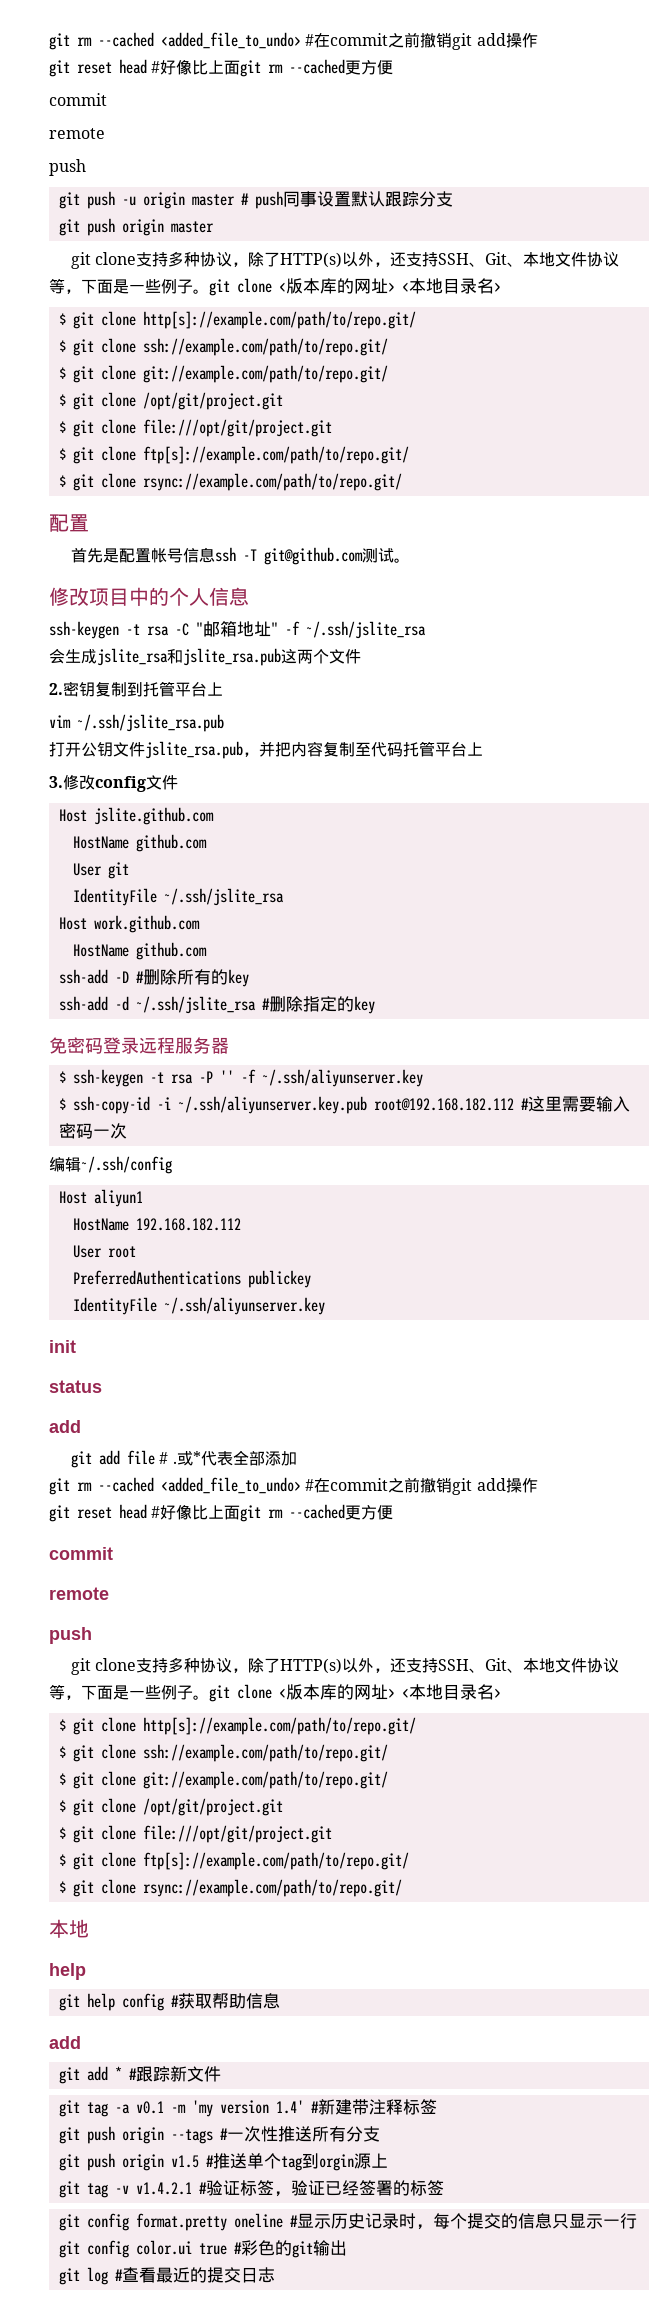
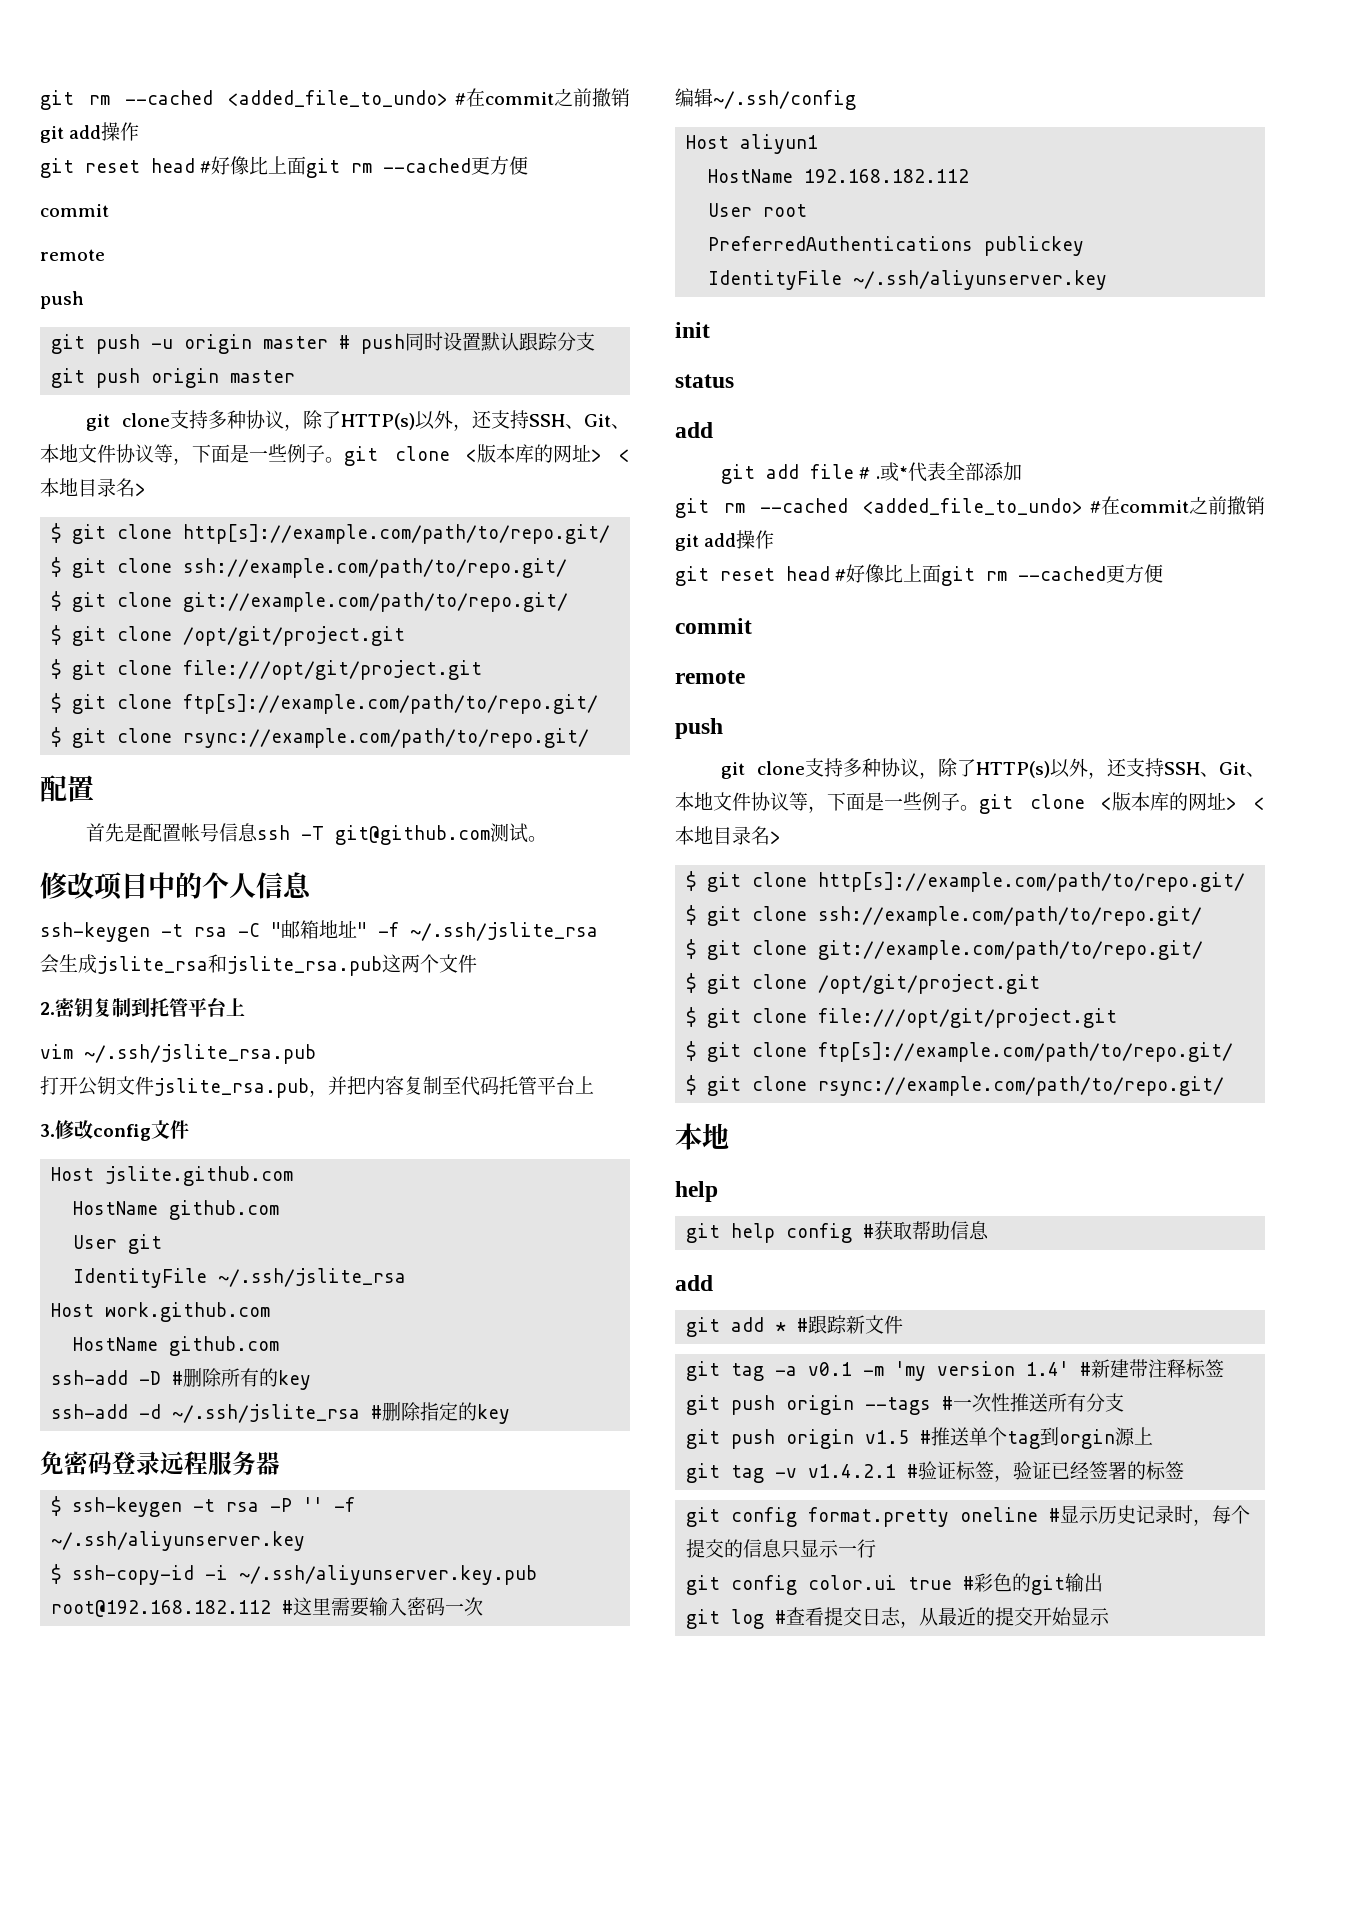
[299,191,317,207] 事 -> [424,332,444,351] 时
(156, 2275) none -> [824,1607,939,1628] 提交日志，从
[240,2267,275,2283] 日志 -> [1033,1607,1111,1626] 开始显示

